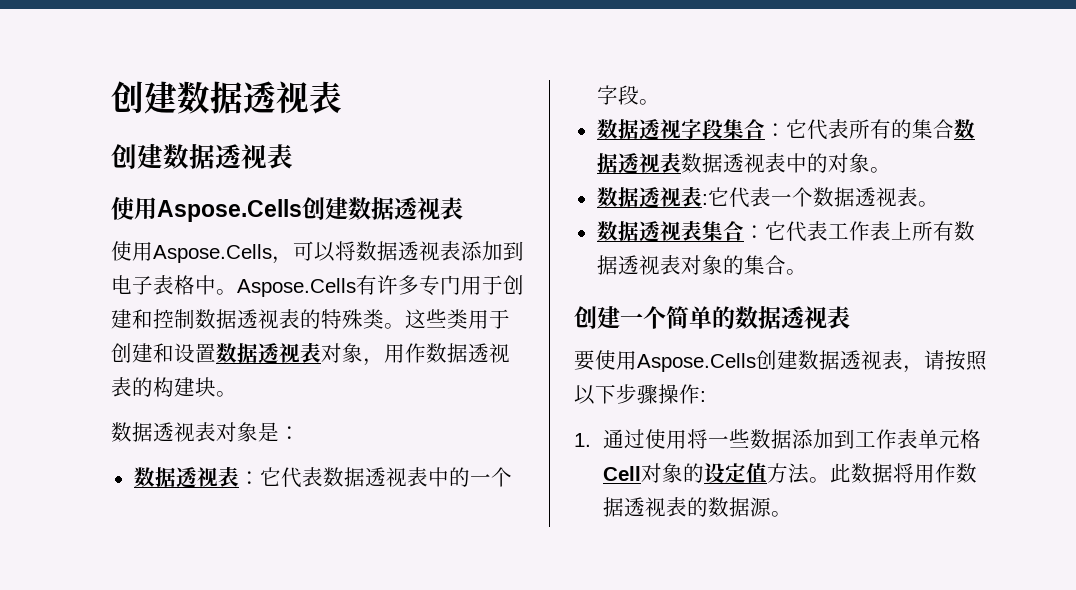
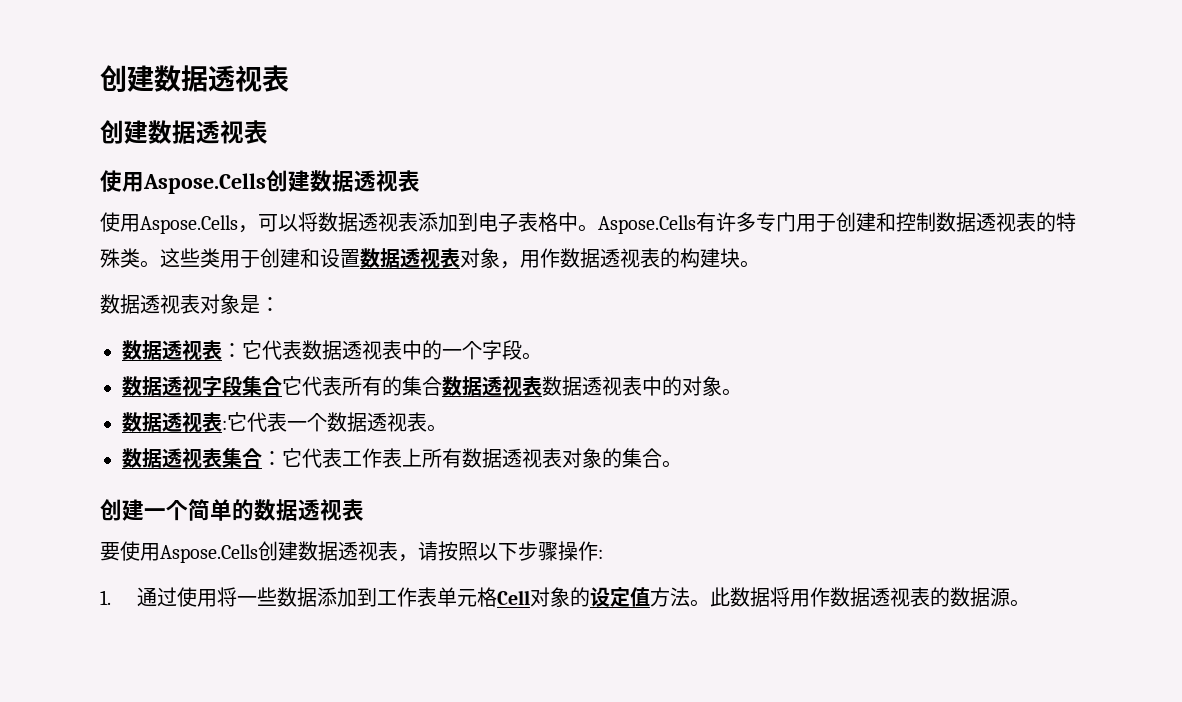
[764,123,786,137] ： -> (282, 386) none

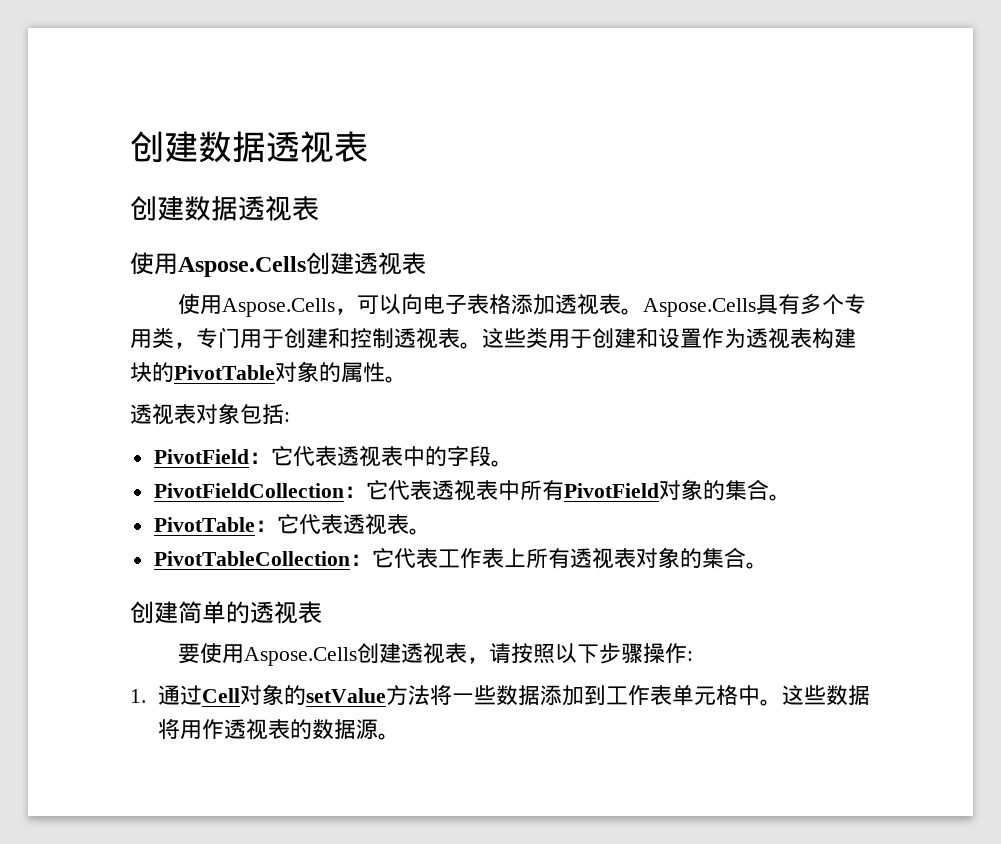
[310,170,354,192] 数据 -> (354, 263) none
[298,212,756,234] 将数据透视表添加到电子表格中。Aspose.Cells有许多 -> [401,294,867,317] [130,328,196,349] 向电子表格添加透视表。Aspose.Cells具有多个专用类，
[936,212,1076,232] [100,248,140,268] 数据透视表的特殊类 -> [394,328,460,349] 透视表
[360,248,760,269] [100,294,280,314] [122,340,482,360] 数据透视表对象，用作数据透视表的构建块。 // 数据透视表对象是： // 数据透视表：它代表数据透视表中的一个 -> [702,328,856,349] [130,361,407,383] [130,403,290,425] [153,446,447,467] 作为透视表构建块的PivotTable对象的属性。 // 透视表对象包括: // PivotField：它代表透视表中的
[122,376,742,396] [122,412,367,432] 数据透视字段集合它代表所有的集合数据透视表数据透视表中的对象。 // 数据透视表:它代表一个数据 -> [153,479,791,501] [153,514,343,534] PivotFieldCollection：它代表透视表中所有PivotField对象的集合。 // PivotTable：它代表
[122,448,262,468] 数据透视表集合 -> [153,551,350,566] PivotTableCollection
[462,448,502,468] 数据 -> (570, 558) none
[144,499,298,521] 一个简单的数据 -> [178,601,250,624] 简单的
[298,541,338,561] 数据 -> (402, 653) none
[177,587,218,607] 使用 -> [201,684,430,705] Cell对象的setValue方法
[497,587,731,607] Cell对象的设定值方法。此 -> [737,685,826,706] 中。这些
[830,587,871,607] 数据 -> (224, 729) none

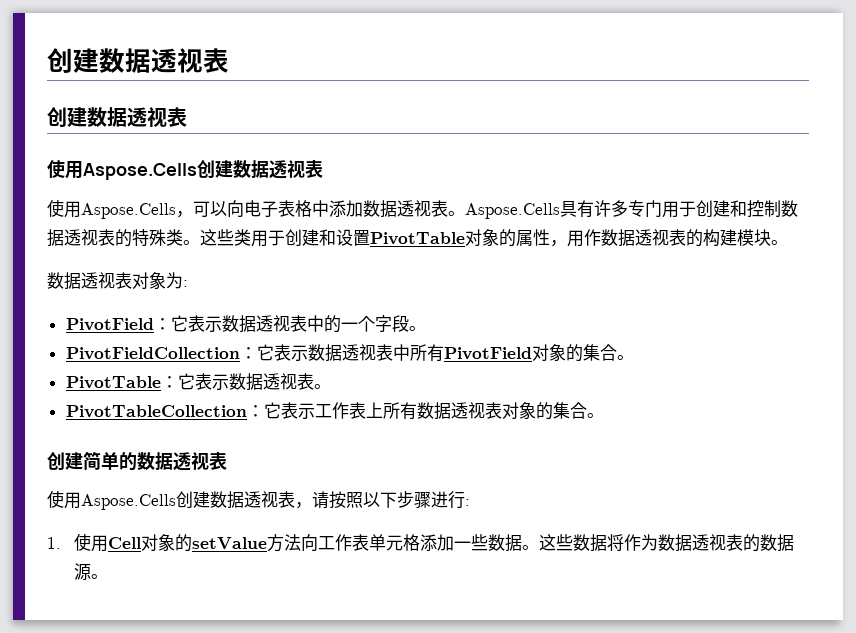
(354, 263) none -> [233,160,269,178] 数据
[511,294,556,315] 添加 -> [312,200,397,218] 中添加数据
[800,294,867,315] [130,328,196,349] 多个专用类， -> [594,200,628,217] 许多
[394,328,460,349] 透视表 -> [781,200,798,217] [47,229,183,247] 数据透视表的特殊类
[702,328,856,349] [130,361,407,383] [130,403,284,425] 作为透视表构建块的PivotTable对象的属性。 // 透视表对象包括 -> [370,229,788,247] [47,272,183,290] PivotTable对象的属性，用作数据透视表的构建模块。 // 数据透视表对象为
[292,446,337,466] 代表 -> [187,315,256,333] 表示数据
(447, 456) none -> [340,316,375,332] 一个
[387,480,432,500] 代表 -> [273,344,342,362] 表示数据
[298,514,343,534] 代表 -> [194,373,263,391] 表示数据
[393,548,438,568] 代表 -> [280,402,315,419] 表示
(570, 558) none -> [416,402,451,420] 数据
[250,601,322,624] [178,643,402,666] 透视表 // 要使用Aspose.Cells创建 -> [137,452,227,471] [47,490,244,510] 数据透视表 // 使用Aspose.Cells创建数据
[643,643,688,663] 操作 -> [431,491,465,509] 进行
[157,685,202,705] 通过 -> [74,533,109,552] 使用
[429,684,760,706] 将一些数据添加到工作表单元格中 -> [301,534,523,552] 向工作表单元格添加一些数据
[179,719,224,739] 用作 -> [624,534,693,552] 作为数据

